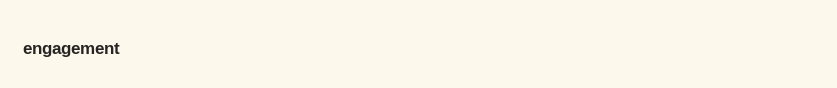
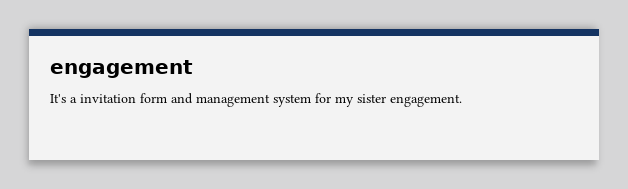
(120, 50) none -> [50,93,462,107] // It's a invitation form and management system for my sister engagement.

